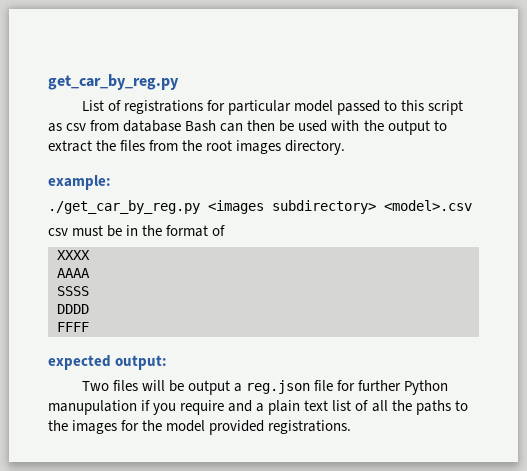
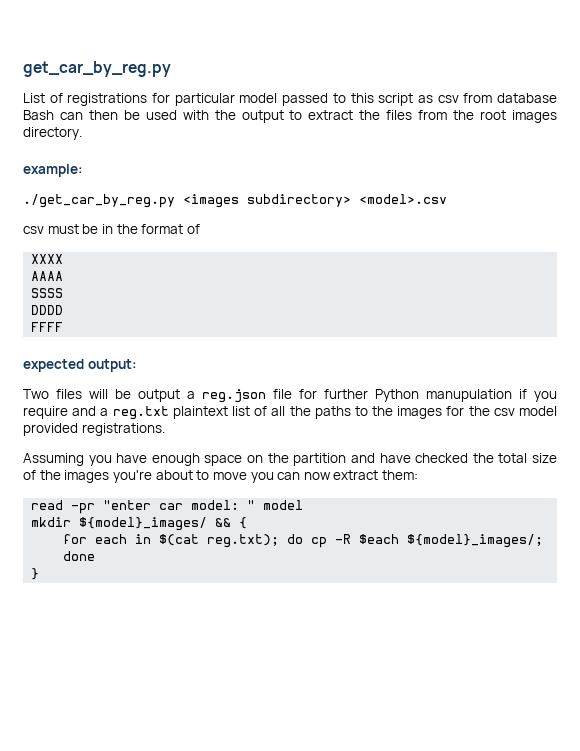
[268,400,329,415] plain text -> [112,406,228,420] reg.txt plaintext
(163, 425) none -> [493,408,515,416] csv
(352, 427) none -> [23,453,558,466] [23,470,419,483] [31,500,304,514] [31,517,248,531] [63,534,544,548] [63,551,96,561] [31,568,40,580] // Assuming you have enough space on the partition and have checked the total size of the images you're about to move you can now extract them: // read -pr "enter car model: " model // mkdir ${model}_images/ && { // for each in $(cat reg.txt); do cp -R $each ${model}_images/; done // }

